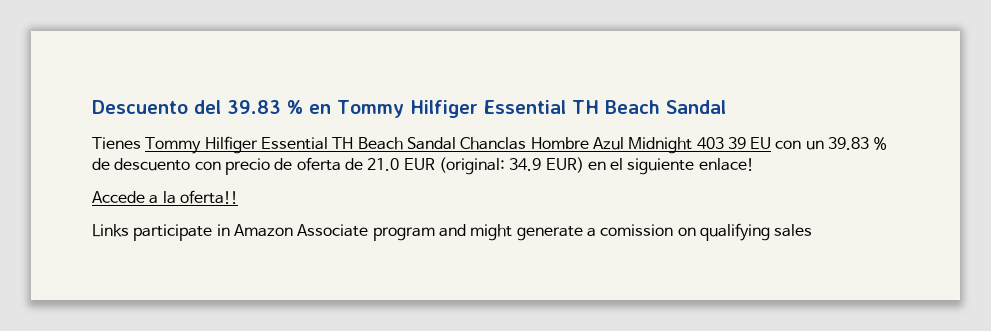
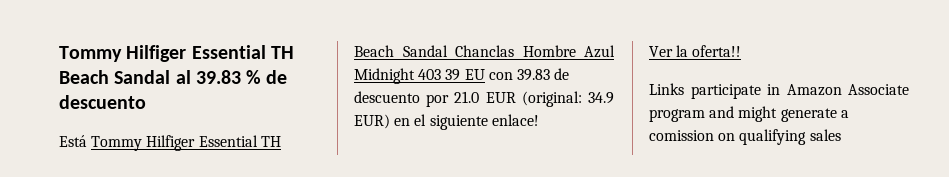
[92,100,726,118] [92,137,141,149] Descuento del 39.83 % en Tommy Hilfiger Essential TH Beach Sandal // Tienes -> [59,45,294,62] [59,70,288,84] [59,95,146,109] [59,135,87,147] Tommy Hilfiger Essential TH Beach Sandal al 39.83 % de descuento // Está
[805,137,888,150] [92,157,363,175] un 39.83 % de descuento con precio de oferta de -> [516,68,570,81] [354,91,450,107] 39.83 de descuento por
[92,191,159,204] Accede a -> [649,46,673,57] Ver

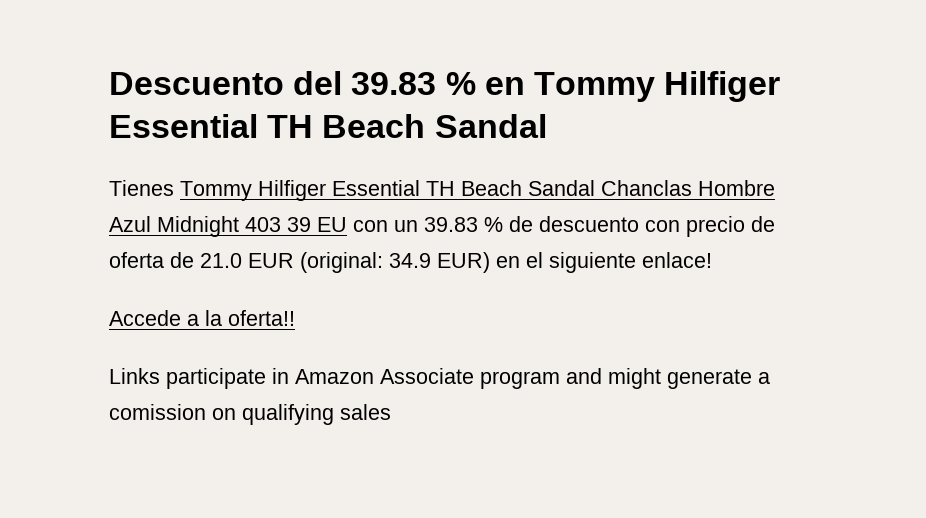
[59,45,294,62] [59,70,288,84] [59,95,146,109] [59,135,87,147] Tommy Hilfiger Essential TH Beach Sandal al 39.83 % de descuento // Está -> [109,71,781,102] [109,114,547,138] [109,180,174,196] Descuento del 39.83 % en Tommy Hilfiger Essential TH Beach Sandal // Tienes
[516,68,570,81] [354,91,450,107] 39.83 de descuento por -> [394,216,775,237] [109,252,194,268] un 39.83 % de descuento con precio de oferta de
[649,46,673,57] Ver -> [109,310,199,326] Accede a

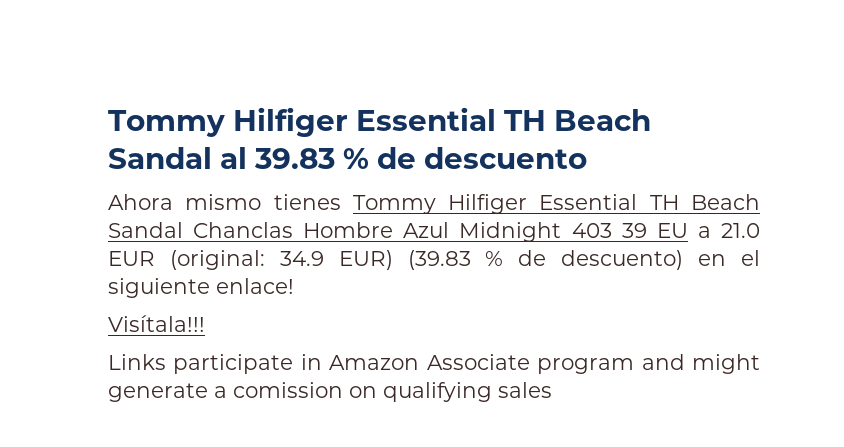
[109,71,781,102] [109,114,547,138] [109,180,174,196] Descuento del 39.83 % en Tommy Hilfiger Essential TH Beach Sandal // Tienes -> [108,107,651,137] [108,147,587,169] [108,194,341,210] Tommy Hilfiger Essential TH Beach Sandal al 39.83 % de descuento // Ahora mismo tienes
[353,216,775,237] [109,252,194,268] con un 39.83 % de descuento con precio de oferta de -> [697,226,711,238] a
(490, 262) none -> [407,250,684,270] (39.83 % de descuento)
[109,310,295,326] Accede a la oferta!! -> [108,315,205,332] Visítala!!!

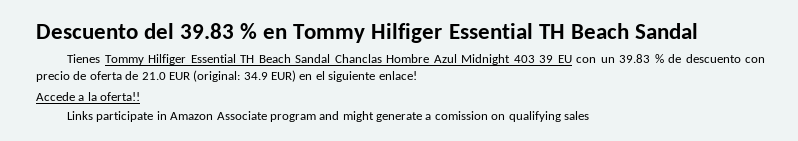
[108,107,651,137] [108,147,587,169] [108,194,341,210] Tommy Hilfiger Essential TH Beach Sandal al 39.83 % de descuento // Ahora mismo tienes -> [36,23,698,43] [67,54,101,63] Descuento del 39.83 % en Tommy Hilfiger Essential TH Beach Sandal // Tienes
[697,226,711,238] a -> [576,54,765,63] [36,71,139,82] con un 39.83 % de descuento con precio de oferta de
[407,250,684,270] (39.83 % de descuento) -> (296, 76) none
[108,315,205,332] Visítala!!! -> [36,92,141,101] Accede a la oferta!!

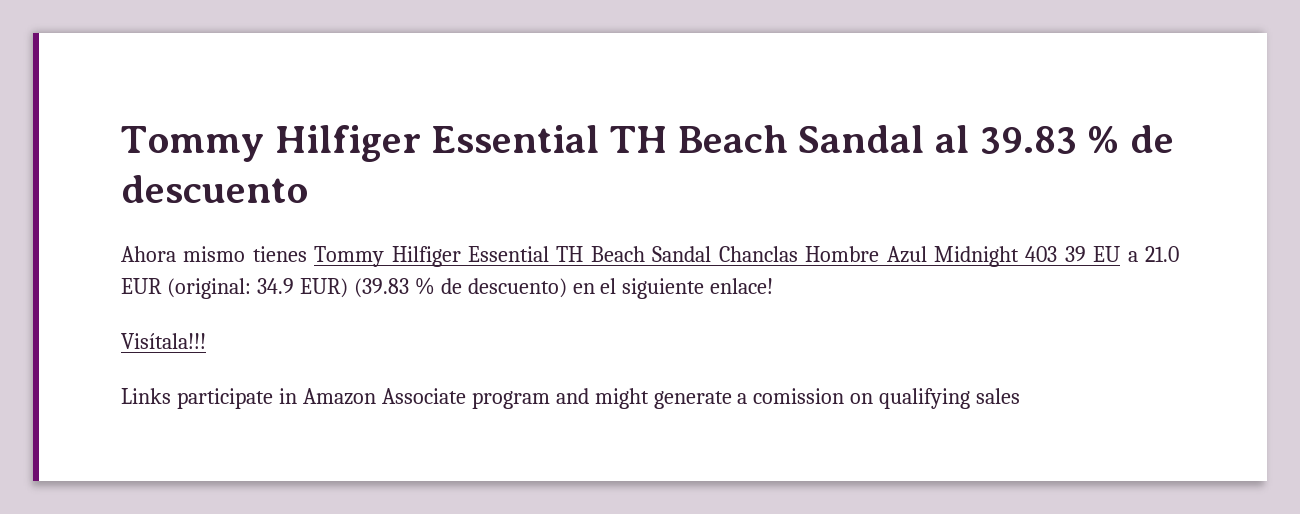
[36,23,698,43] [67,54,101,63] Descuento del 39.83 % en Tommy Hilfiger Essential TH Beach Sandal // Tienes -> [121,125,1174,162] [121,175,308,203] [121,246,307,262] Tommy Hilfiger Essential TH Beach Sandal al 39.83 % de descuento // Ahora mismo tienes
[576,54,765,63] [36,71,139,82] con un 39.83 % de descuento con precio de oferta de -> [1127,251,1138,262] a
(296, 76) none -> [353,277,567,298] (39.83 % de descuento)
[36,92,141,101] Accede a la oferta!! -> [121,333,206,349] Visítala!!!

